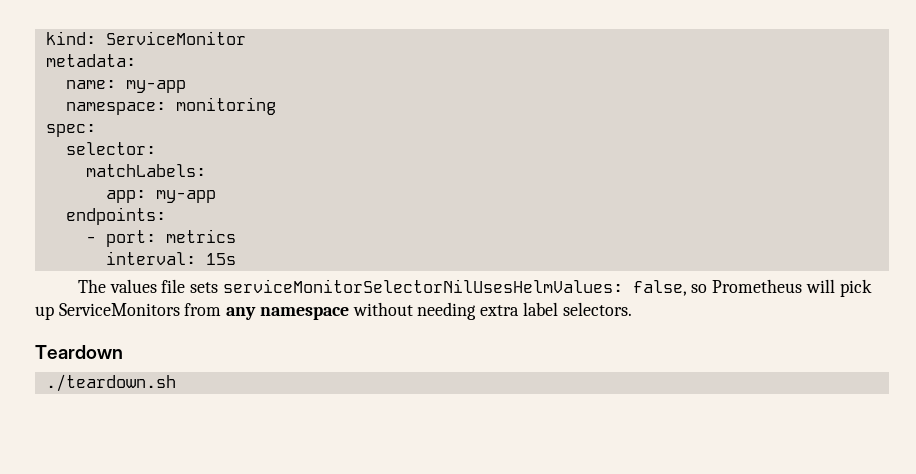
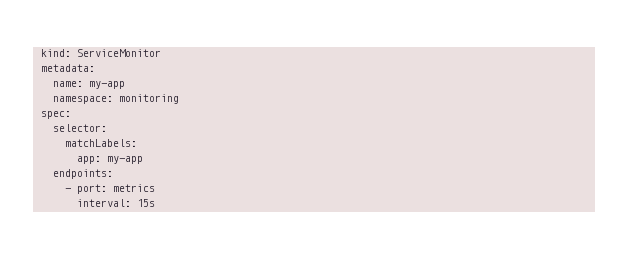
[77,279,872,297] [35,302,632,320] [35,345,123,359] [45,374,176,392] // The values file sets serviceMonitorSelectorNilUsesHelmValues: false, so Prometheus will pick up ServiceMonitors from any namespace without needing extra label selectors. // Teardown // ./teardown.sh -> (155, 203) none

